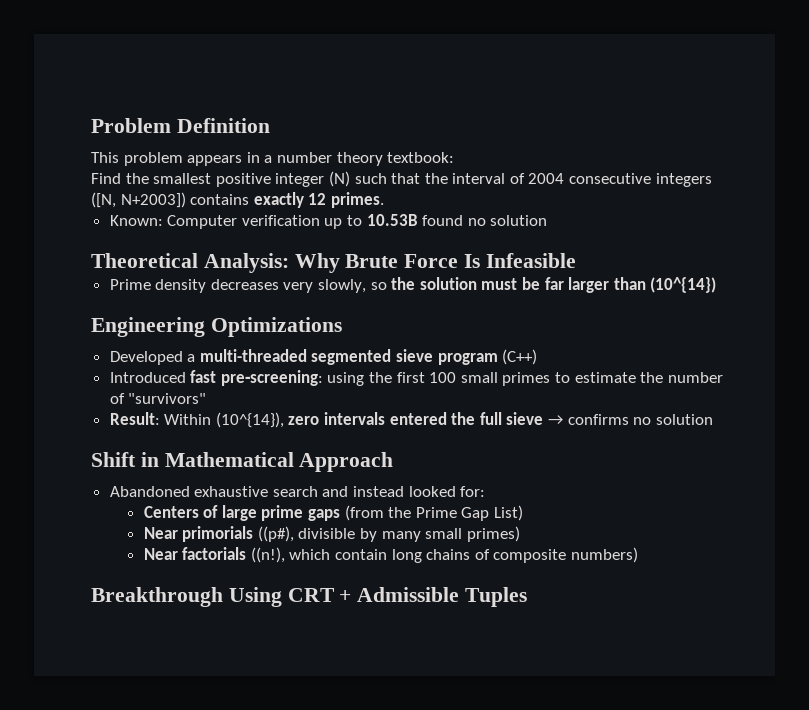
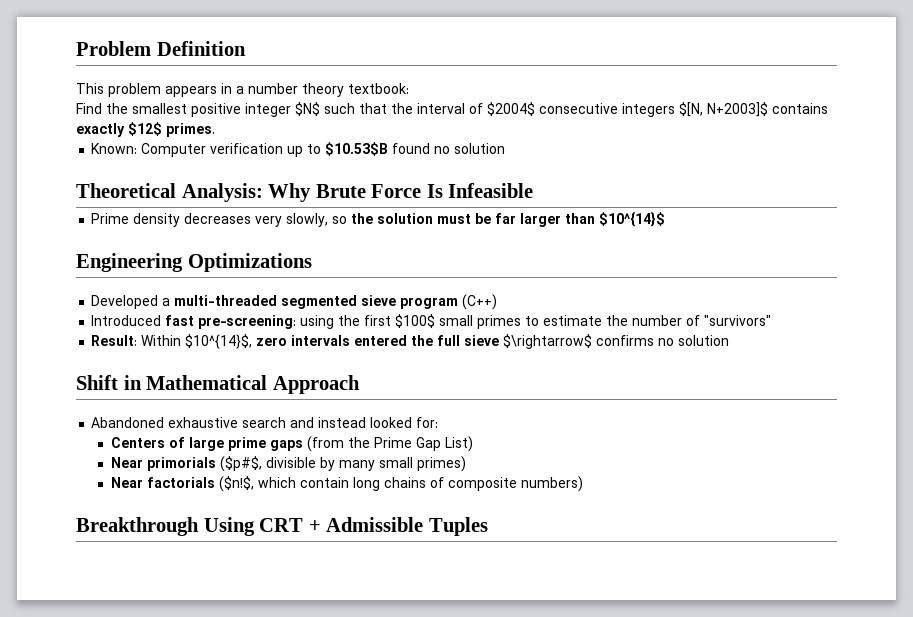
[328,171,350,187] (N) -> [295,102,320,116] $N$
[528,173,565,184] 2004 -> [487,102,535,116] $2004$
[91,192,186,208] ([N, N+2003]) -> [679,102,768,117] $[N, N+2003]$
[308,193,327,205] 12 -> [128,122,162,136] $12$
[366,214,418,226] 10.53B -> [325,142,389,156] $10.53$B
[650,277,717,293] (10^{14}) -> [599,211,666,227] $10^{14}$
[429,372,457,383] 100 -> [395,314,436,328] $100$
[215,412,284,428] (10^{14}), -> [185,334,253,349] $10^{14}$,
[548,415,564,425] → -> [503,334,593,349] $\rightarrow$
[257,526,294,542] ((p#), -> [219,456,262,472] ($p#$,
[250,547,285,563] ((n!), -> [218,476,254,492] ($n!$,

